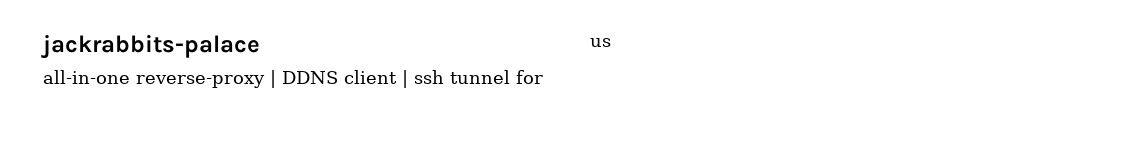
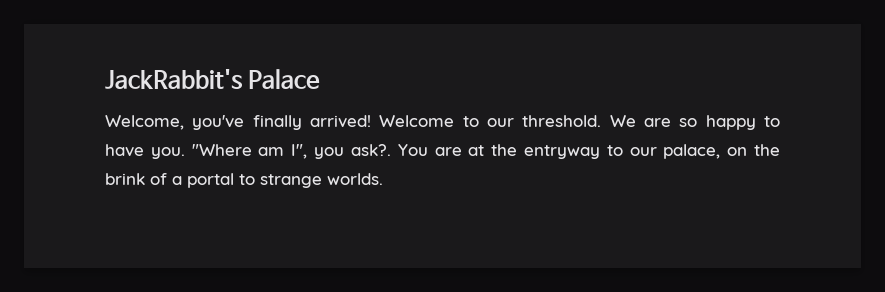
[41,34,260,59] [43,70,543,88] [590,38,611,47] jackrabbits-palace // all-in-one reverse-proxy | DDNS client | ssh tunnel for us -> [105,69,321,90] [105,115,780,130] [105,144,780,159] [105,173,383,188] JackRabbit's Palace // Welcome, you've finally arrived! Welcome to our threshold. We are so happy to have you. "Where am I", you ask?. You are at the entryway to our palace, on the brink of a portal to strange worlds.

